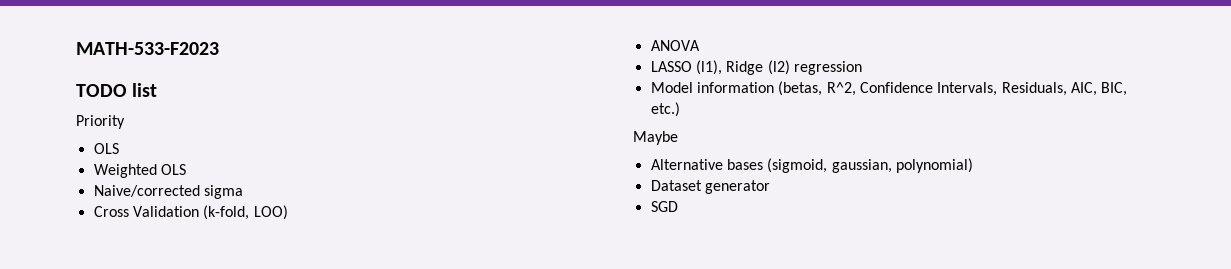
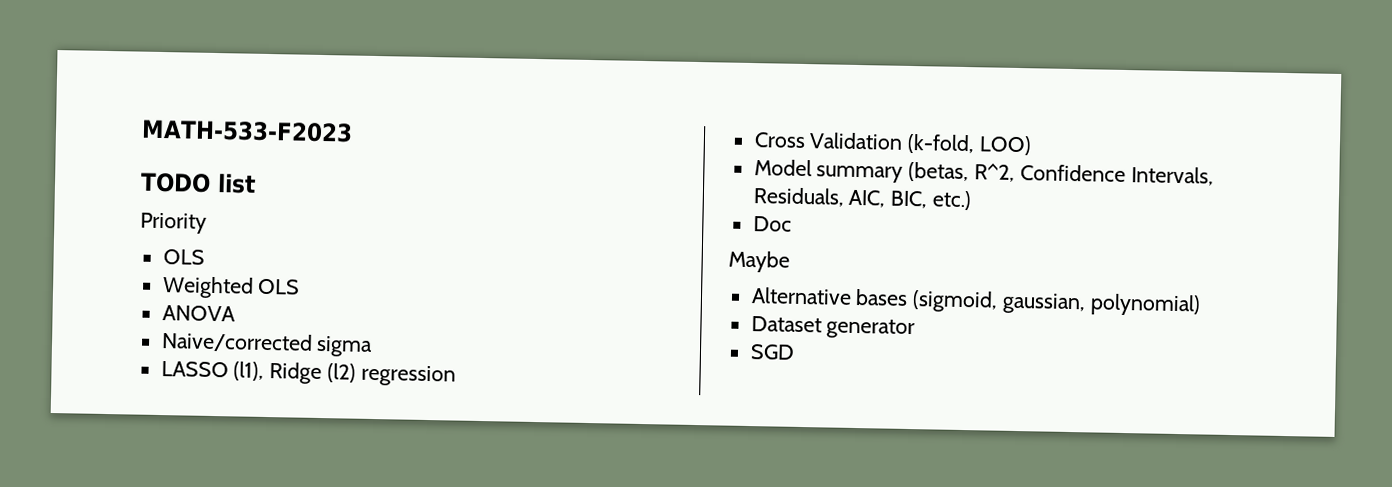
(186, 169) none -> [161,305,236,322] // ANOVA
[93,205,288,220] [650,40,700,51] // Cross Validation (k-fold, LOO) // ANOVA -> (374, 346) none
(862, 68) none -> [753,132,1033,156] // Cross Validation (k-fold, LOO)
[696,82,774,93] information -> [816,165,904,183] summary
(680, 109) none -> [752,216,792,232] // Doc

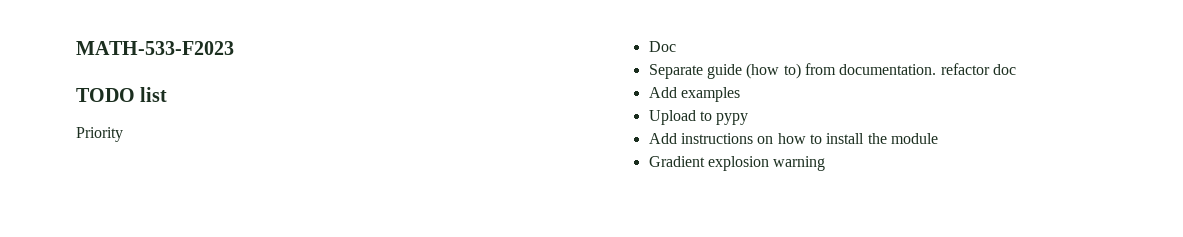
[162,249,205,265] [161,276,301,299] [161,305,236,322] [160,332,374,357] [160,361,456,387] [753,132,1033,156] [753,159,1214,186] [752,187,973,211] [752,216,792,232] [728,250,790,273] [750,287,1201,317] [750,316,916,340] [749,344,795,360] OLS // Weighted OLS // ANOVA // Naive/corrected sigma // LASSO (l1), Ridge (l2) regression // Cross Validation (k-fold, LOO) // Model summary (betas, R^2, Confidence Intervals, Residuals, AIC, BIC, etc.) // Doc // Maybe // Alternative bases (sigmoid, gaussian, polynomial) // Dataset generator // SGD -> [648,41,676,52] [648,63,1016,79] [648,87,740,102] [648,110,749,125] [648,133,938,144] [648,156,826,171] Doc // Separate guide (how to) from documentation. refactor doc // Add examples // Upload to pypy // Add instructions on how to install the module // Gradient explosion warning

